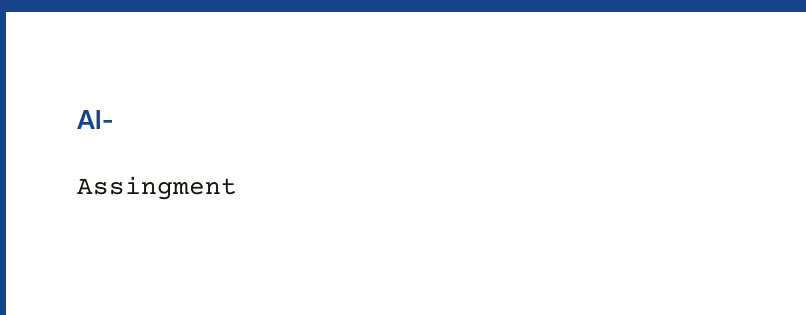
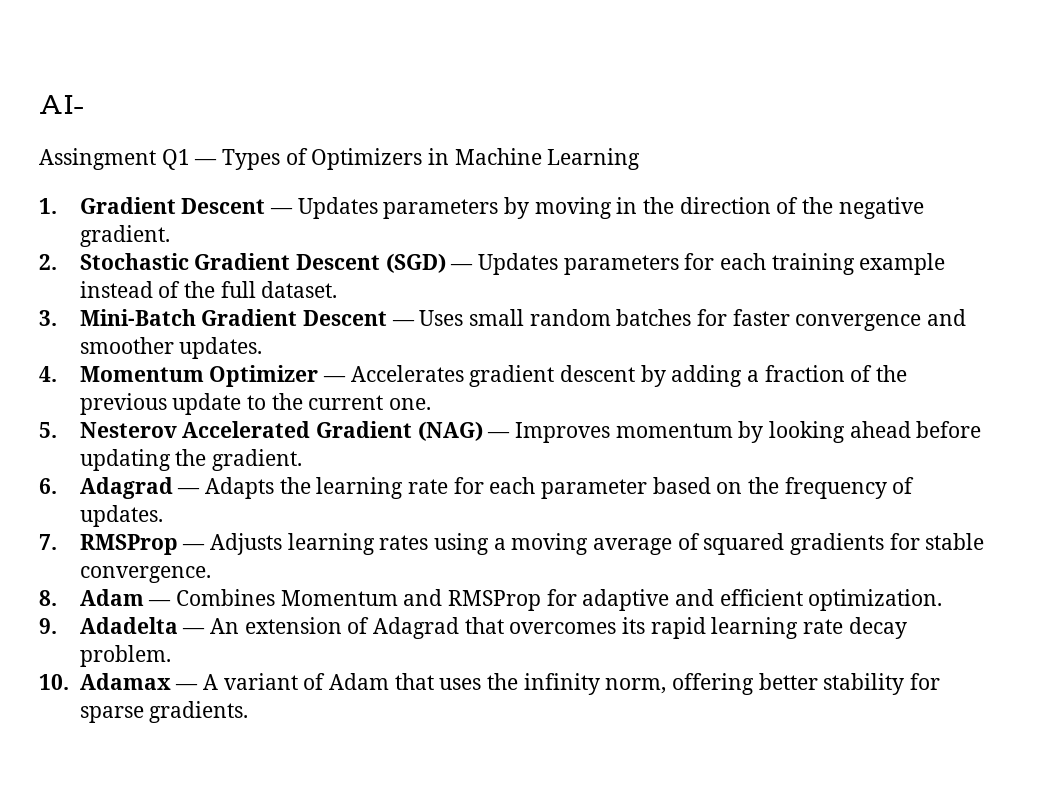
(237, 188) none -> [161,148,641,170] [39,197,924,219] [79,225,170,247] [39,253,946,275] [79,281,338,298] [39,309,966,331] [79,337,263,359] [39,365,907,387] [79,393,431,415] [39,421,982,443] [79,449,302,471] [39,477,915,499] [79,505,163,527] [39,533,985,555] [79,566,211,583] [39,589,943,611] [39,617,907,639] [79,645,171,667] [39,673,940,695] [79,701,249,723] Q1 — Types of Optimizers in Machine Learning // 1. Gradient Descent — Updates parameters by moving in the direction of the negative gradient. // 2. Stochastic Gradient Descent (SGD) — Updates parameters for each training example instead of the full dataset. // 3. Mini-Batch Gradient Descent — Uses small random batches for faster convergence and smoother updates. // 4. Momentum Optimizer — Accelerates gradient descent by adding a fraction of the previous update to the current one. // 5. Nesterov Accelerated Gradient (NAG) — Improves momentum by looking ahead before updating the gradient. // 6. Adagrad — Adapts the learning rate for each parameter based on the frequency of updates. // 7. RMSProp — Adjusts learning rates using a moving average of squared gradients for stable convergence. // 8. Adam — Combines Momentum and RMSProp for adaptive and efficient optimization. // 9. Adadelta — An extension of Adagrad that overcomes its rapid learning rate decay problem. // 10. Adamax — A variant of Adam that uses the infinity norm, offering better stability for sparse gradients.

